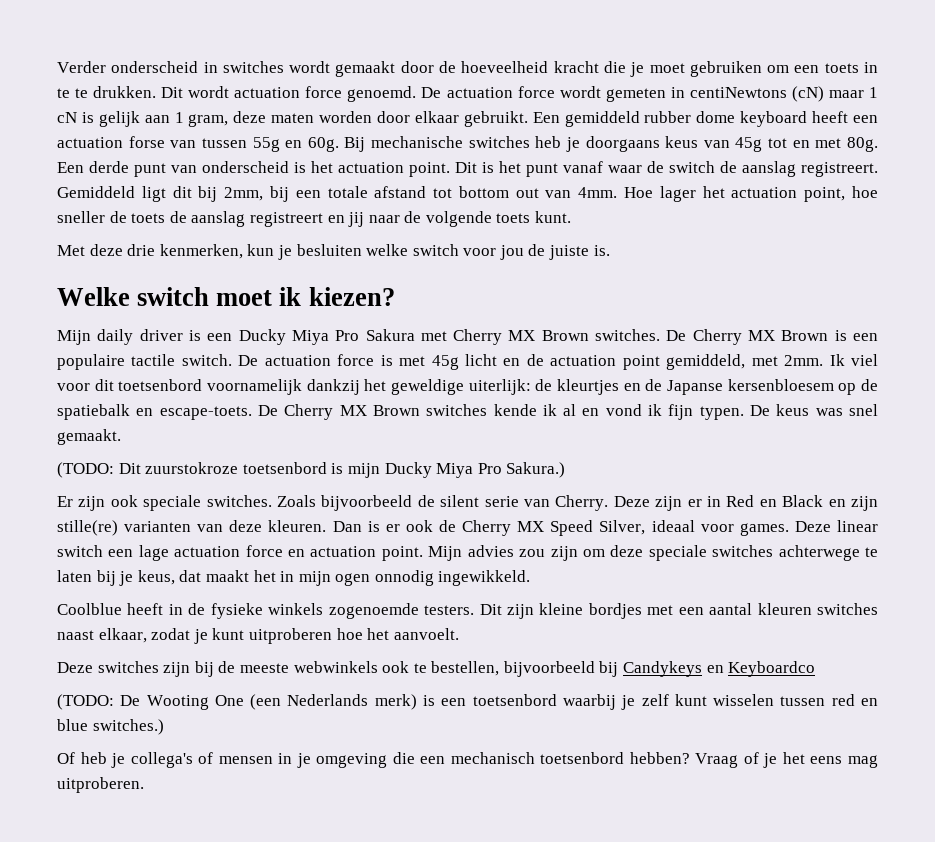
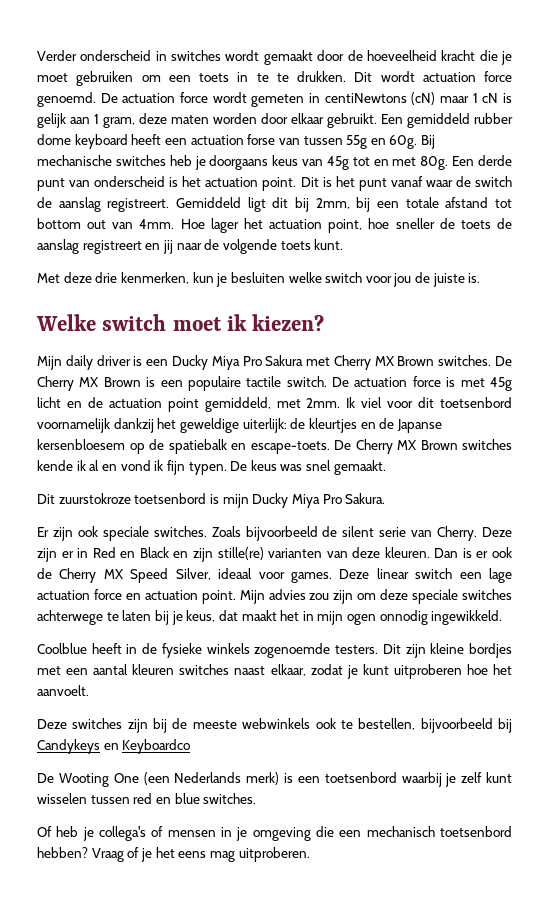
[57,462,114,478] (TODO: -> (386, 467) none
[506,462,566,478] Sakura.) -> [345,493,386,504] Sakura.
[57,694,114,710] (TODO: -> (191, 746) none
[92,719,164,735] switches.) -> [203,793,257,804] switches.

